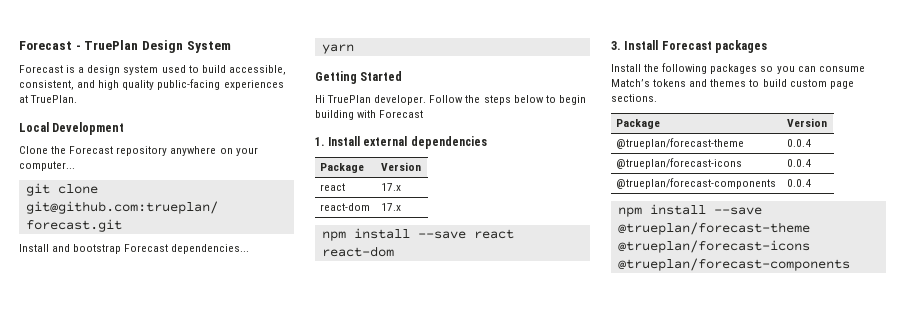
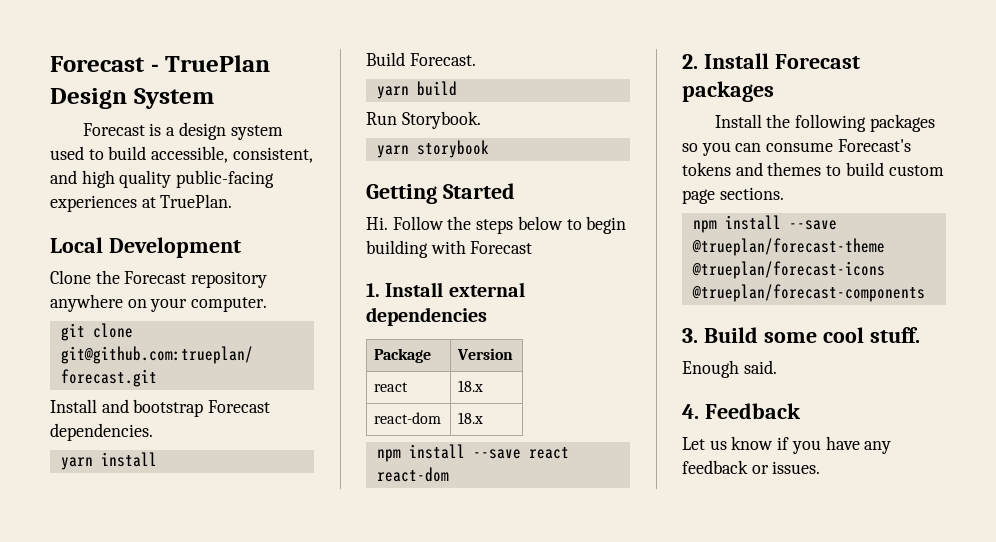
[19,161,75,171] computer... -> [191,297,268,312] computer.
[171,244,250,254] [321,44,354,54] dependencies... // yarn -> [50,423,153,441] [60,452,157,470] [366,52,476,66] [376,81,457,99] [366,111,481,129] [376,140,489,158] dependencies. // yarn install // Build Forecast. // yarn build // Run Storybook. // yarn storybook
[315,95,427,105] Hi TruePlan developer. -> [366,217,388,230] Hi.
[381,183,402,191] 17.x -> [458,380,484,392] 18.x
[381,203,402,211] 17.x -> [458,412,484,424] 18.x
[611,41,621,50] 3. -> [682,54,698,69] 2.
[611,79,650,87] Match’s -> [837,139,911,152] Forecast's
[616,119,661,129] [787,118,828,127] [616,138,745,149] [787,139,812,147] [616,158,743,169] [787,159,812,167] [616,178,777,189] [787,179,812,187] // Package | Version // @trueplan/forecast-theme | 0.0.4 // @trueplan/forecast-icons | 0.0.4 // @trueplan/forecast-components | 0.0.4 -> (784, 193) none
(850, 264) none -> [682,327,920,343] [682,360,777,378] [682,403,801,419] [682,436,892,454] [682,460,821,474] // 3. Build some cool stuff. // Enough said. // 4. Feedback // Let us know if you have any feedback or issues.

